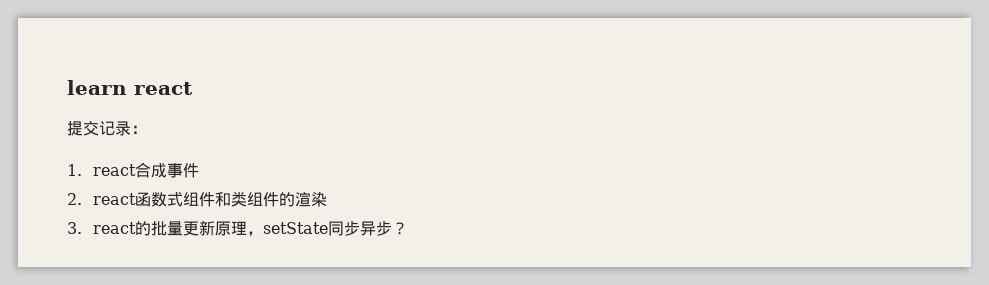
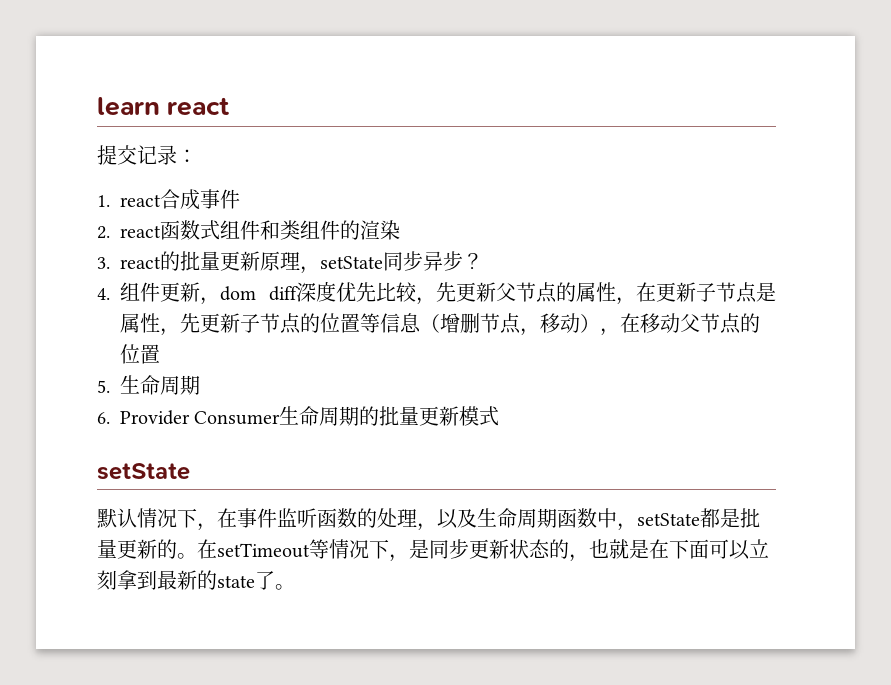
(408, 228) none -> [97,281,776,305] [120,313,761,336] [120,344,161,364] [97,375,201,395] [97,406,500,426] [97,463,190,480] [97,508,760,531] [97,539,769,562] [97,570,295,590] // 4.组件更新，dom diff深度优先比较，先更新父节点的属性，在更新子节点是属性，先更新子节点的位置等信息（增删节点，移动），在移动父节点的位置 // 5.生命周期 // 6. Provider Consumer生命周期的批量更新模式 // setState // 默认情况下，在事件监听函数的处理，以及生命周期函数中，setState都是批量更新的。在setTimeout等情况下，是同步更新状态的，也就是在下面可以立刻拿到最新的state了。

